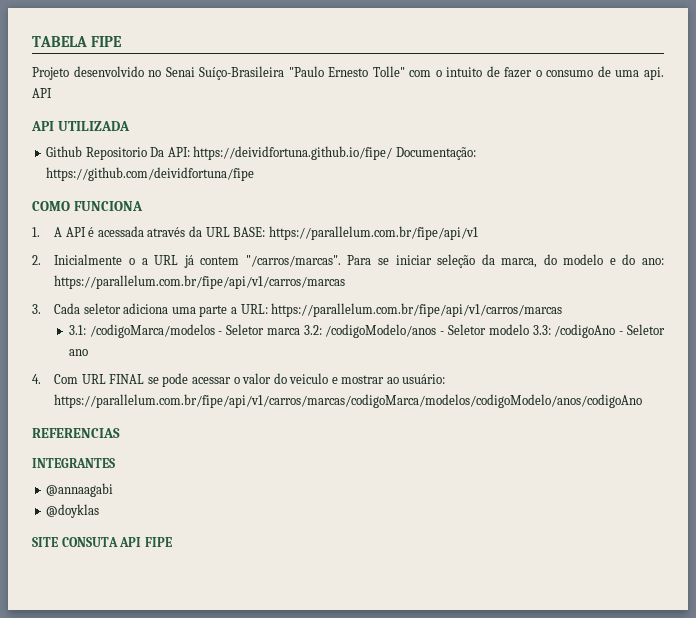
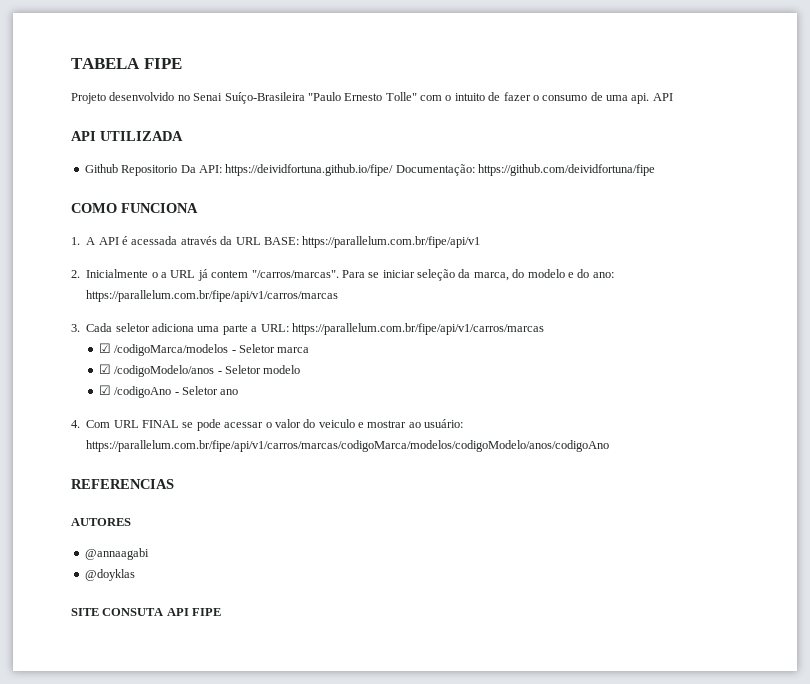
[68,325,86,335] 3.1: -> [98,343,111,353] ☑
[303,325,322,335] 3.2: -> [98,364,111,374] // ☑
[532,325,551,335] 3.3: -> [98,385,111,395] // ☑
[32,458,115,468] INTEGRANTES -> [71,518,131,526] AUTORES

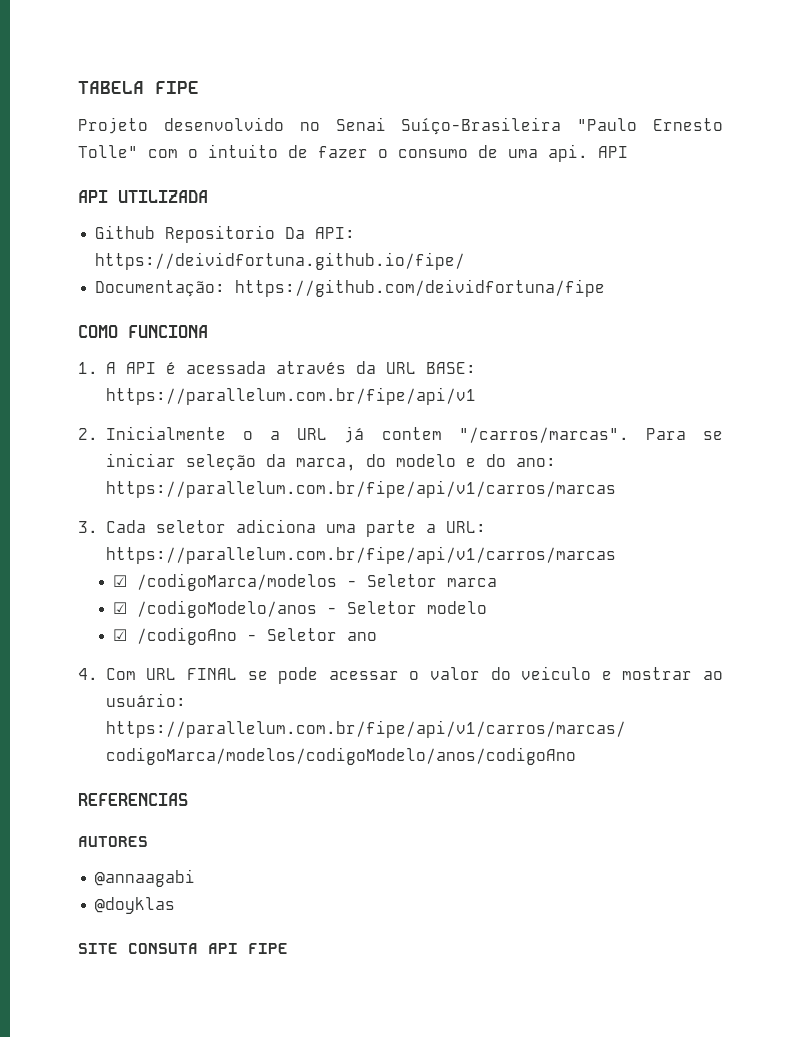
(394, 170) none -> (466, 261) //

